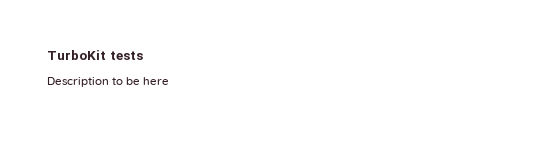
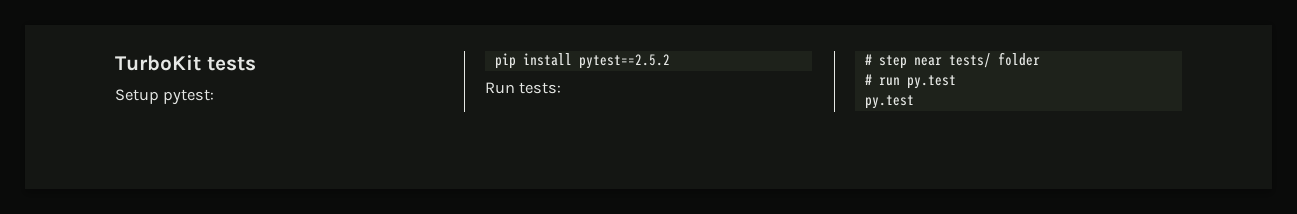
[47,77,170,87] Description to be here -> [115,89,215,105] [494,53,670,69] [485,82,562,94] [864,52,1040,69] [864,74,956,89] [864,95,914,109] Setup pytest: // pip install pytest==2.5.2 // Run tests: // # step near tests/ folder // # run py.test // py.test

